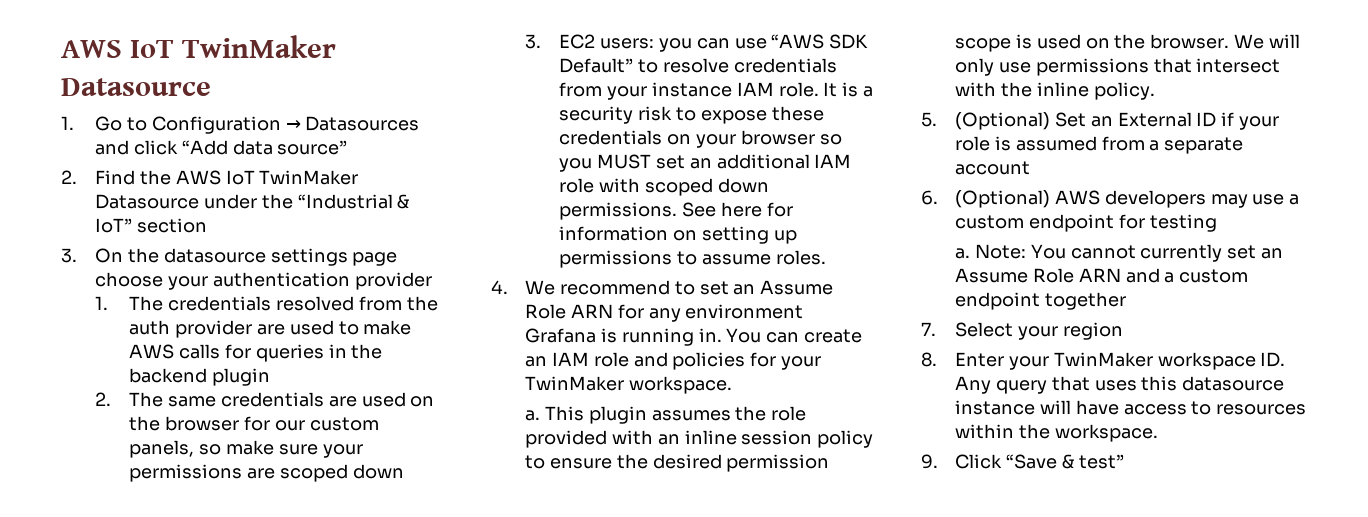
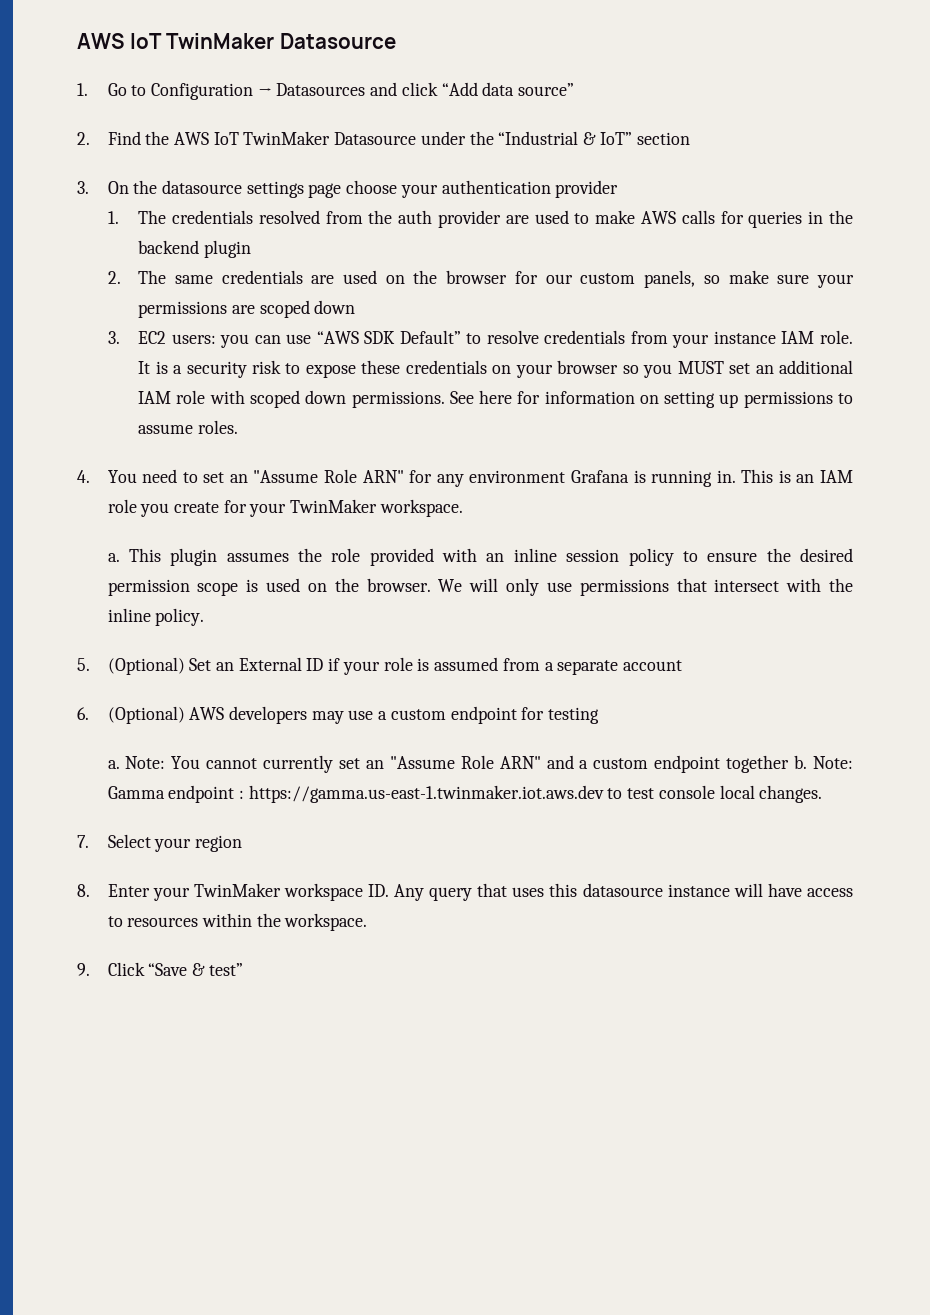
[525,280,670,295] We recommend -> [107,469,178,483] You need
[760,280,834,295] [525,304,613,319] Assume Role ARN -> [253,469,404,483] "Assume Role ARN"
[726,328,863,343] You can create -> [741,469,791,483] This is
[633,352,746,370] and policies -> [140,502,220,517] you create
[955,268,1121,283] Assume Role ARN -> [389,755,541,769] "Assume Role ARN"
(1126, 301) none -> [794,755,853,769] [107,785,823,803] b. Note: Gamma endpoint : https://gamma.us-east-1.twinmaker.iot.aws.dev to test console local changes.

